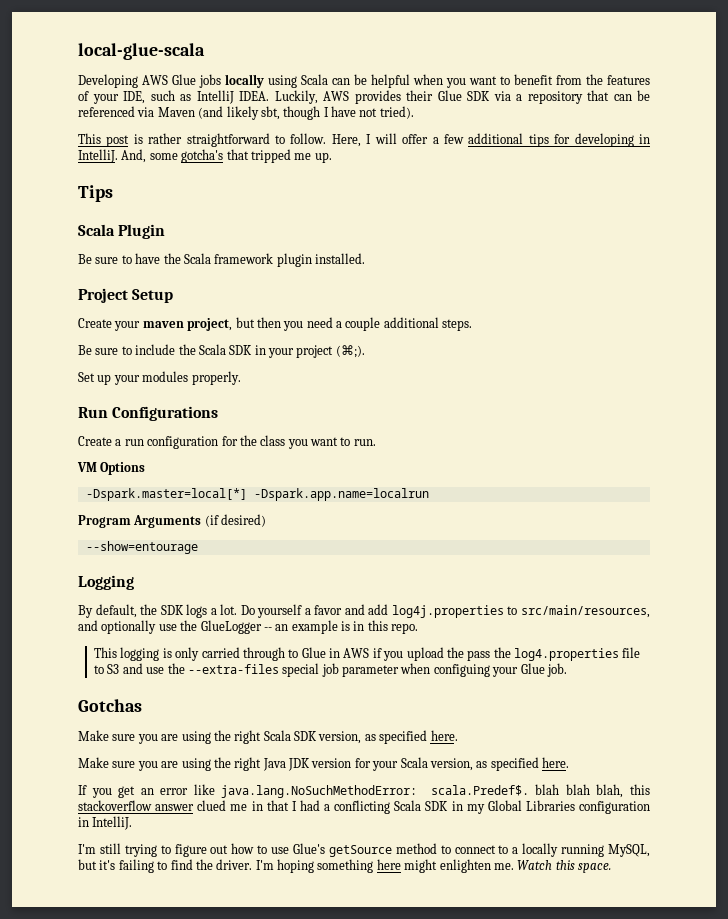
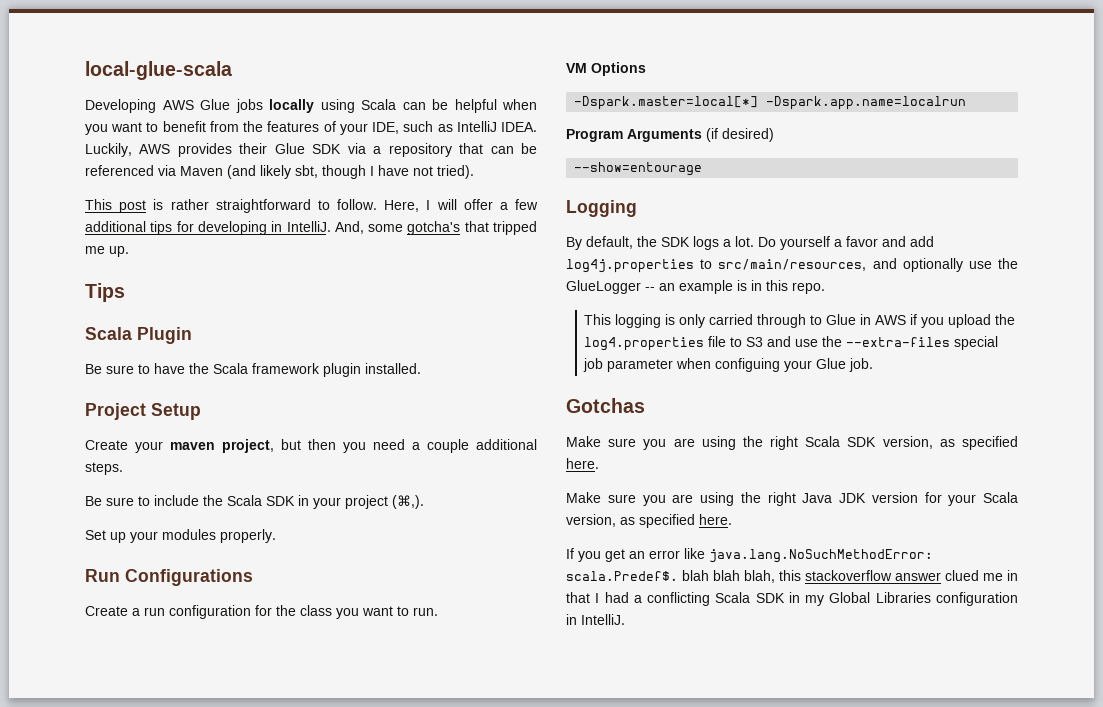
[335,345,365,358] (⌘;). -> [392,495,424,509] (⌘,).
[467,647,511,661] pass the -> (1016, 319) none
[78,843,651,857] [78,859,611,873] // I'm still trying to figure out how to use Glue's getSource method to connect to a locally running MySQL, but it's failing to find the driver. I'm hoping something here might enlighten me. Watch this space. -> (625, 619) none

